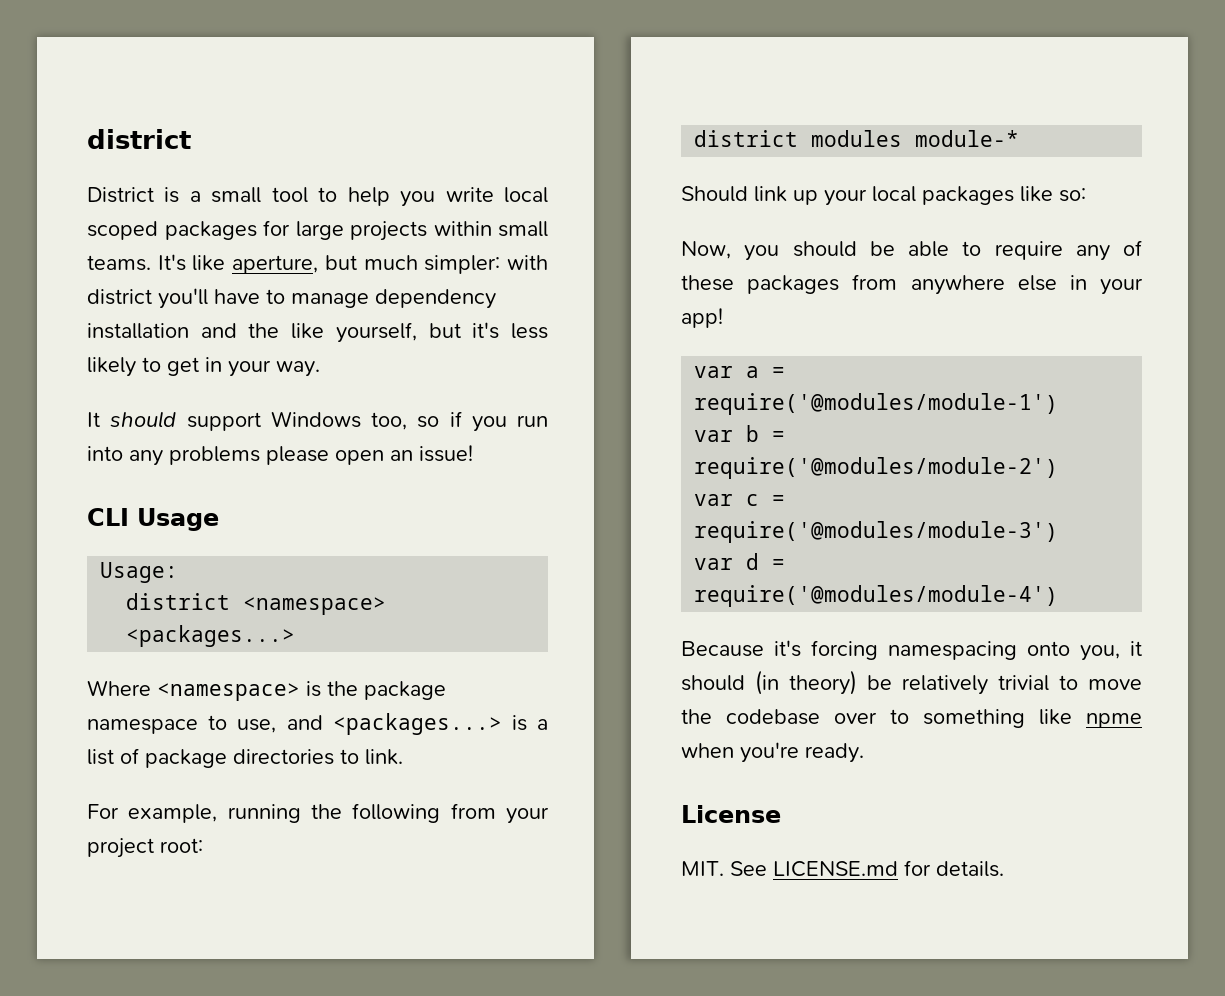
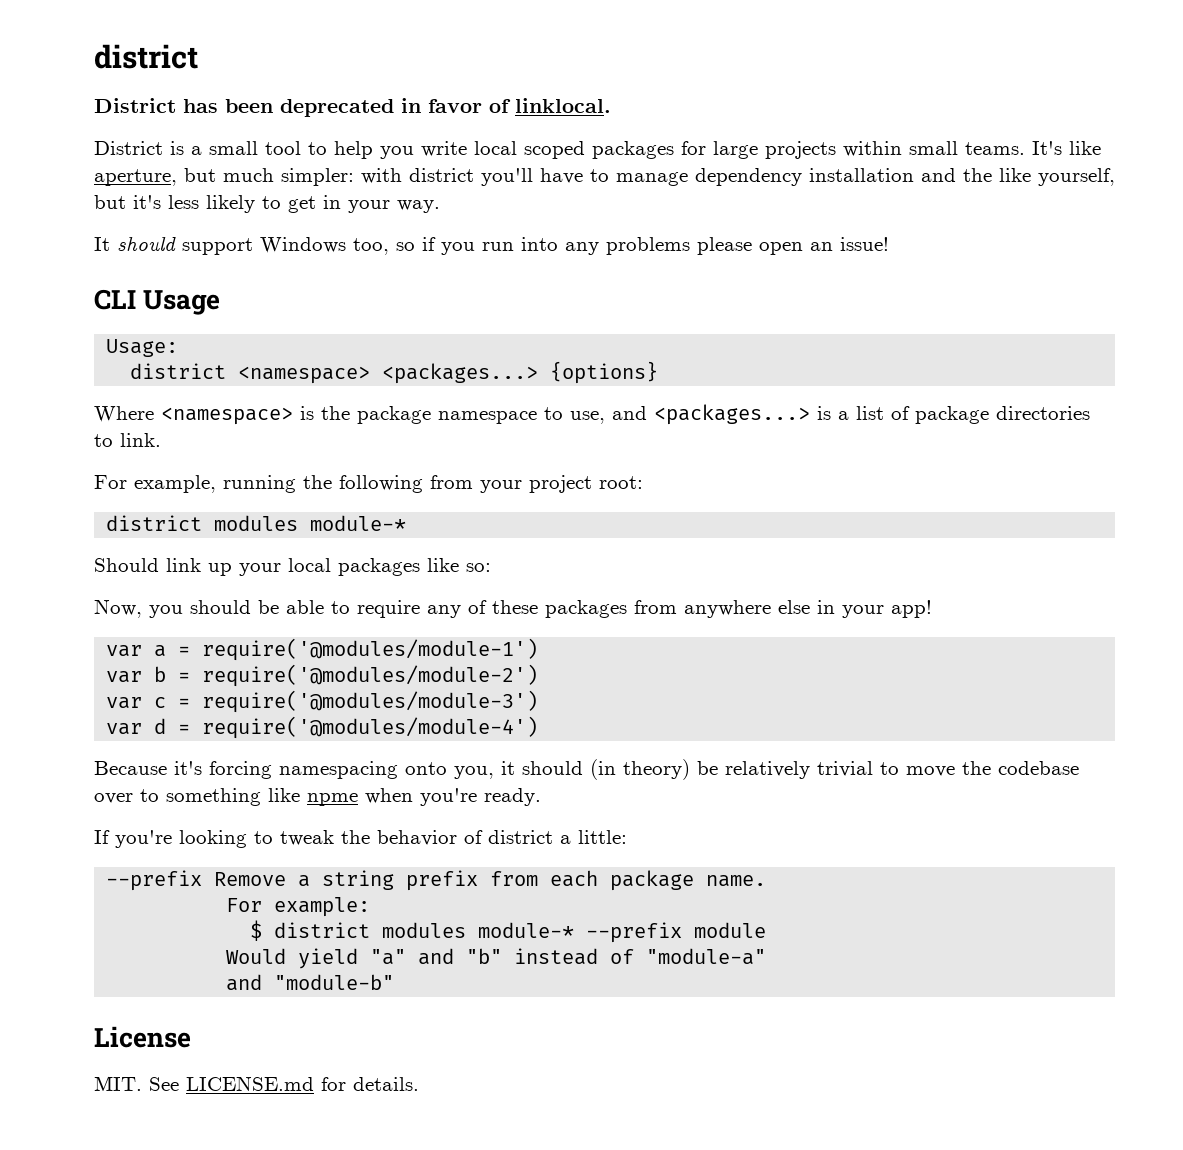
[87,129,191,149] district -> [94,44,198,69] [94,98,611,117] district // District has been deprecated in favor of linklocal.
(296, 636) none -> [550,361,659,384] {options}
(864, 753) none -> [94,830,627,848] [106,870,767,891] [226,897,371,917] [250,920,767,943] [226,948,767,969] [226,974,395,991] // If you're looking to tweak the behavior of district a little: // --prefix Remove a string prefix from each package name. // For example: // $ district modules module-* --prefix module // Would yield "a" and "b" instead of "module-a" // and "module-b"

